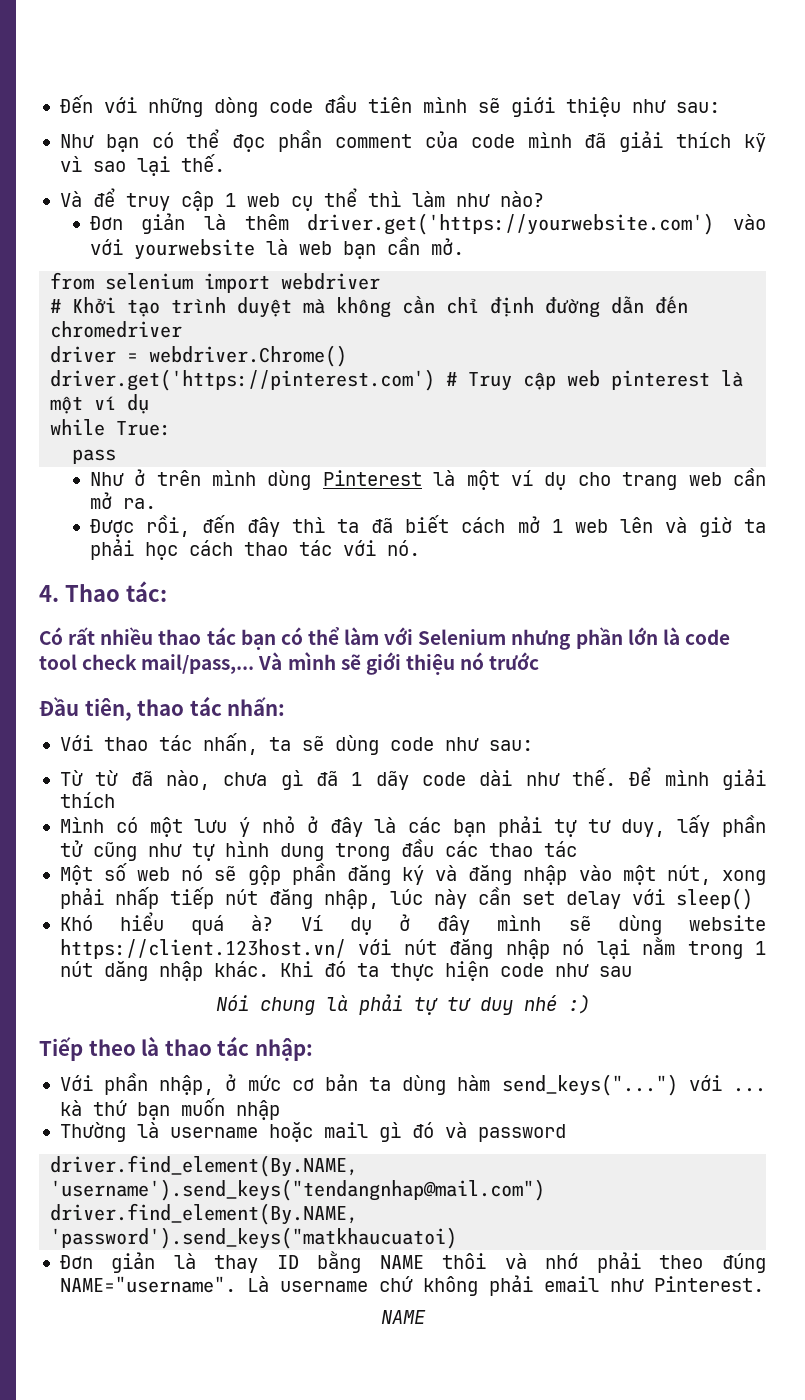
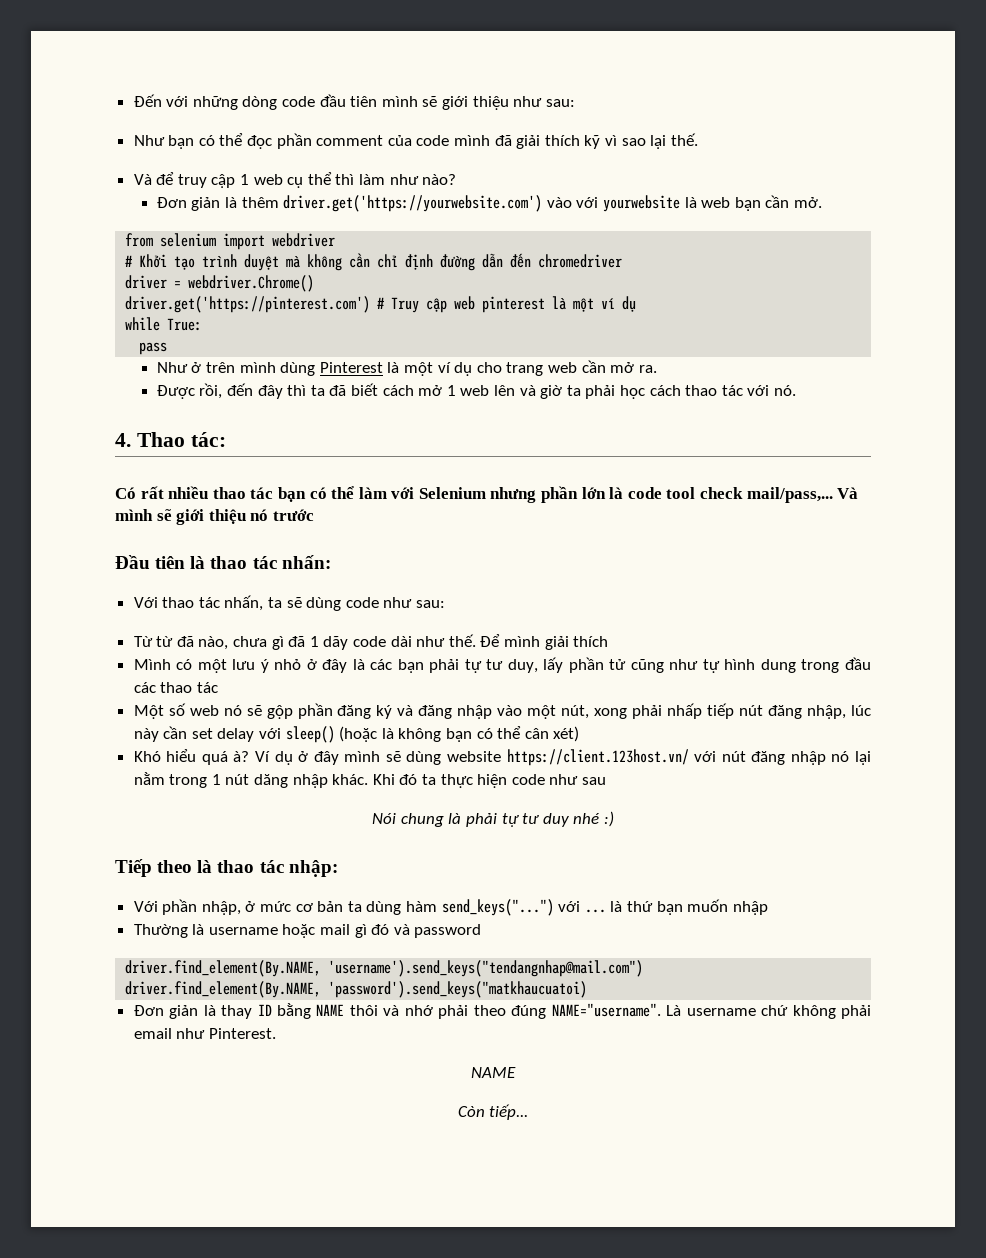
[84,698,132,721] tiên, -> [155,556,206,569] tiên là
(753, 899) none -> [339,726,580,742] (hoặc là không bạn có thể cân xét)
[59,1100,82,1116] kà -> [610,901,623,912] là
(426, 1317) none -> [457,1104,529,1120] // Còn tiếp...

